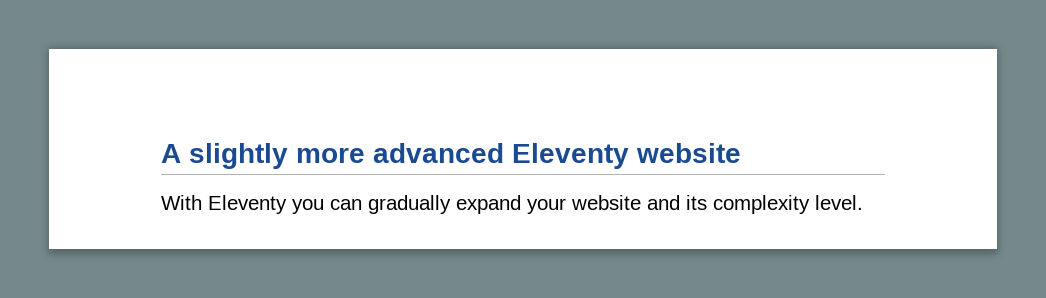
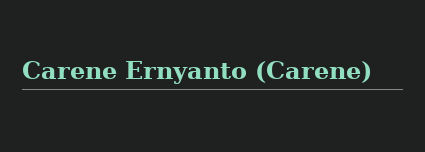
[161,143,741,169] [161,195,863,214] A slightly more advanced Eleventy website // With Eleventy you can gradually expand your website and its complexity level. -> [22,61,372,84] Carene Ernyanto (Carene)

